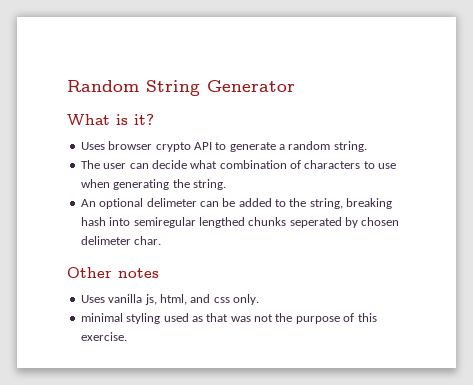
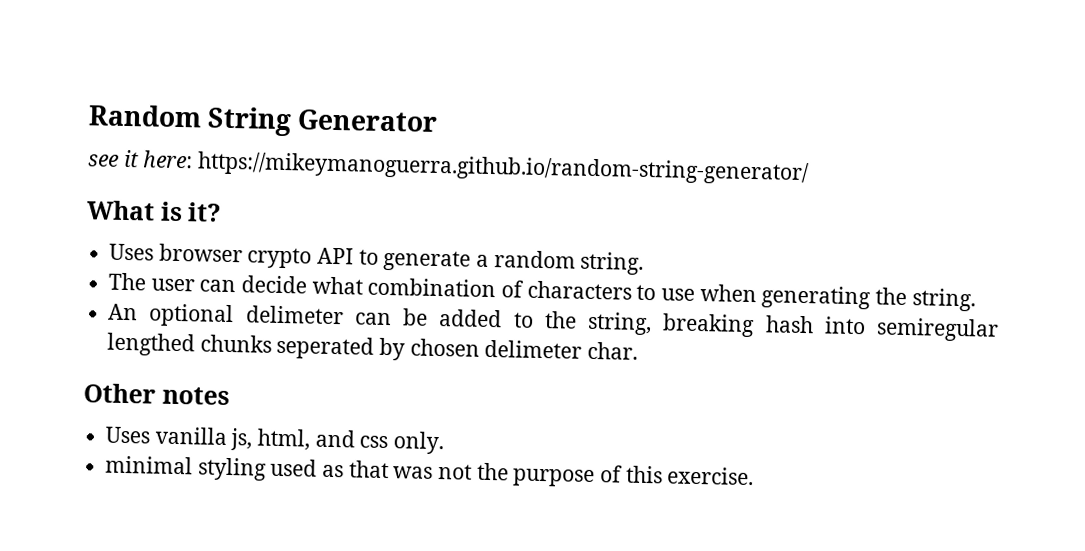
(295, 86) none -> [88,149,811,186] // see it here: https://mikeymanoguerra.github.io/random-string-generator/

